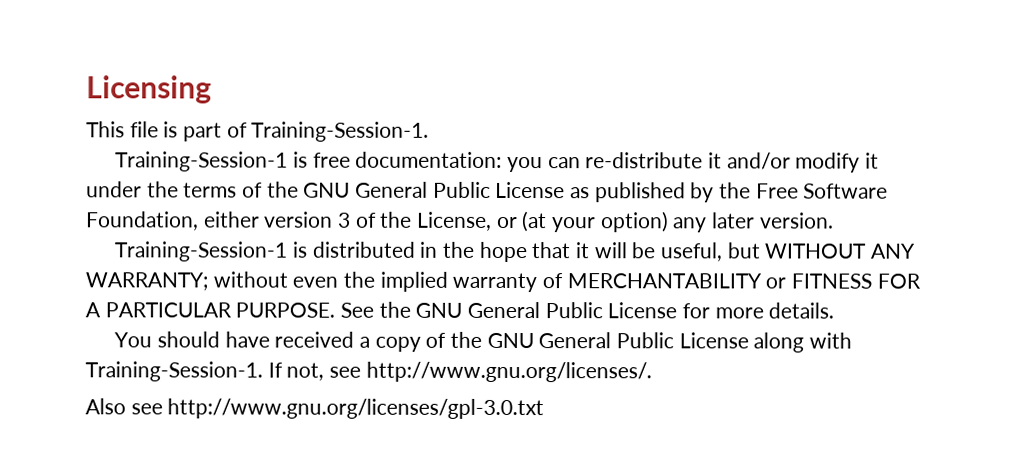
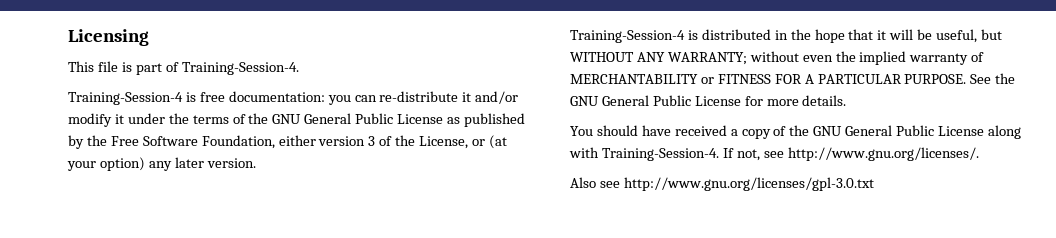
[251,121,430,142] [115,151,289,172] Training-Session-1. // Training-Session-1 -> [181,62,299,75] [68,92,183,105] Training-Session-4. // Training-Session-4
[114,241,288,262] Training-Session-1 -> [570,30,685,43] Training-Session-4
[85,361,263,382] Training-Session-1. -> [601,148,719,161] Training-Session-4.

